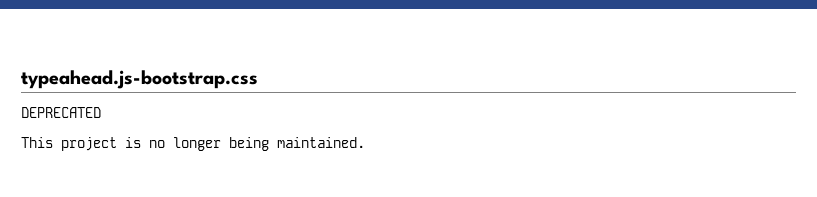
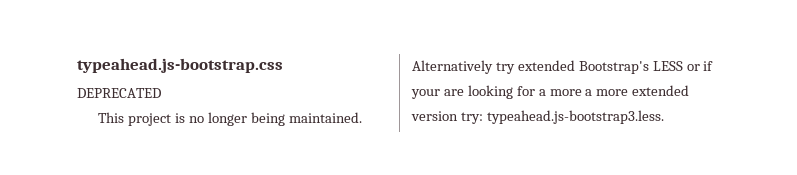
(365, 142) none -> [412,60,714,74] [411,85,690,99] [411,110,664,124] Alternatively try extended Bootstrap's LESS or if your are looking for a more a more extended version try: typeahead.js-bootstrap3.less.

